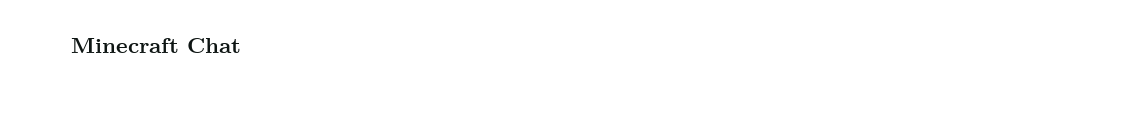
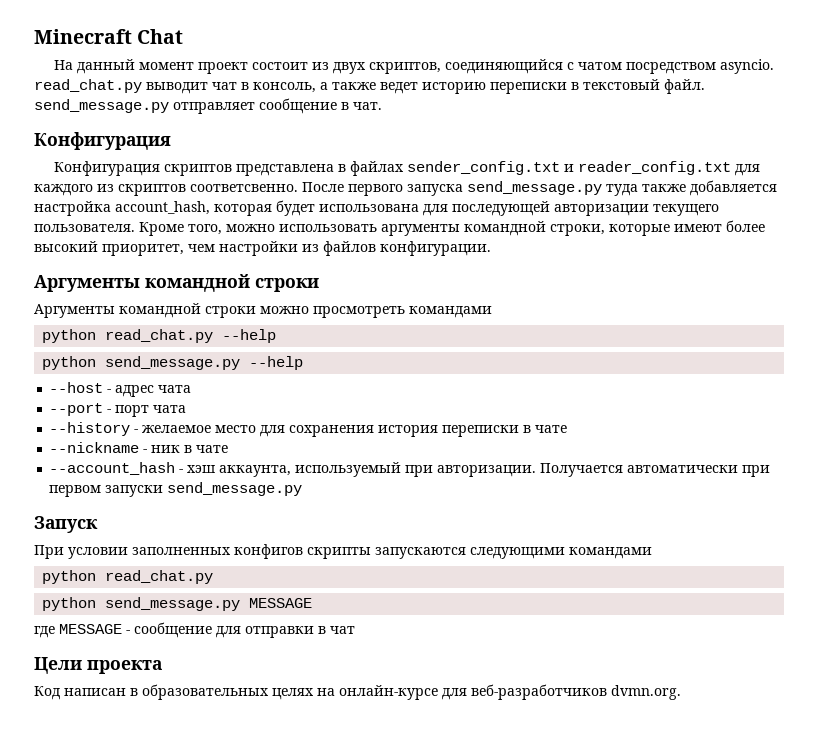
(241, 45) none -> [53,59,774,74] [34,79,705,94] [34,98,382,114] [34,132,171,150] [53,161,760,176] [34,180,777,196] [34,200,719,216] [34,220,765,236] [34,241,491,256] [34,274,319,292] [34,303,492,318] [42,329,277,343] [42,356,304,370] [49,382,192,397] [49,403,187,417] [49,422,568,437] [49,442,229,453] [49,462,771,477] [49,482,303,497] [34,516,98,533] [34,544,652,559] [42,570,214,584] [42,597,313,611] [34,622,355,638] [34,657,162,674] [34,684,681,700] // На данный момент проект состоит из двух скриптов, соединяющийся с чатом посредством asyncio. read_chat.py выводит чат в консоль, а также ведет историю переписки в текстовый файл. send_message.py отправляет сообщение в чат. // Конфигурация // Конфигурация скриптов представлена в файлах sender_config.txt и reader_config.txt для каждого из скриптов соответсвенно. После первого запуска send_message.py туда также добавляется настройка account_hash, которая будет использована для последующей авторизации текущего пользователя. Кроме того, можно использовать аргументы командной строки, которые имеют более высокий приоритет, чем настройки из файлов конфигурации. // Аргументы командной строки // Аргументы командной строки можно просмотреть командами // python read_chat.py --help // python send_message.py --help // --host - адрес чата // --port - порт чата // --history - желаемое место для сохранения история переписки в чате // --nickname - ник в чате // --account_hash - хэш аккаунта, используемый при авторизации. Получается автоматически при первом запуски send_message.py // Запуск // При условии заполненных конфигов скрипты запускаются следующими командами // python read_chat.py // python send_message.py MESSAGE // где MESSAGE - сообщение для отправки в чат // Цели проекта // Код написан в образовательных целях на онлайн-курсе для веб-разработчиков dvmn.org.

